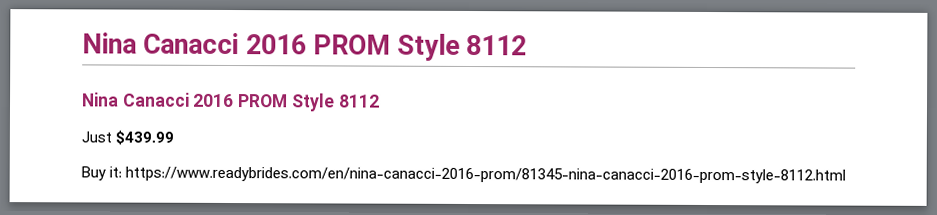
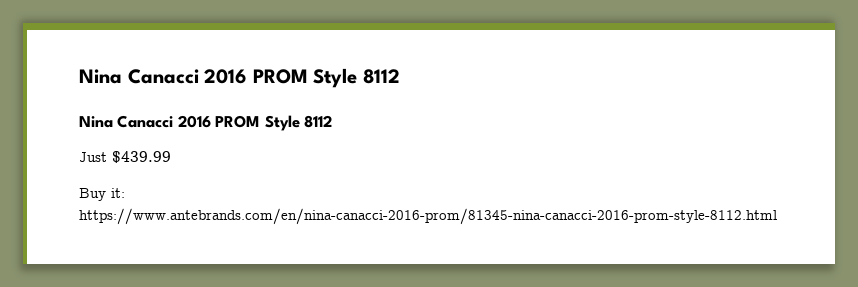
[125,166,847,184] https://www.readybrides.com/en/nina-canacci-2016-prom/81345-nina-canacci-2016-prom-style-8112.html -> [79,208,777,225] https://www.antebrands.com/en/nina-canacci-2016-prom/81345-nina-canacci-2016-prom-style-8112.html

